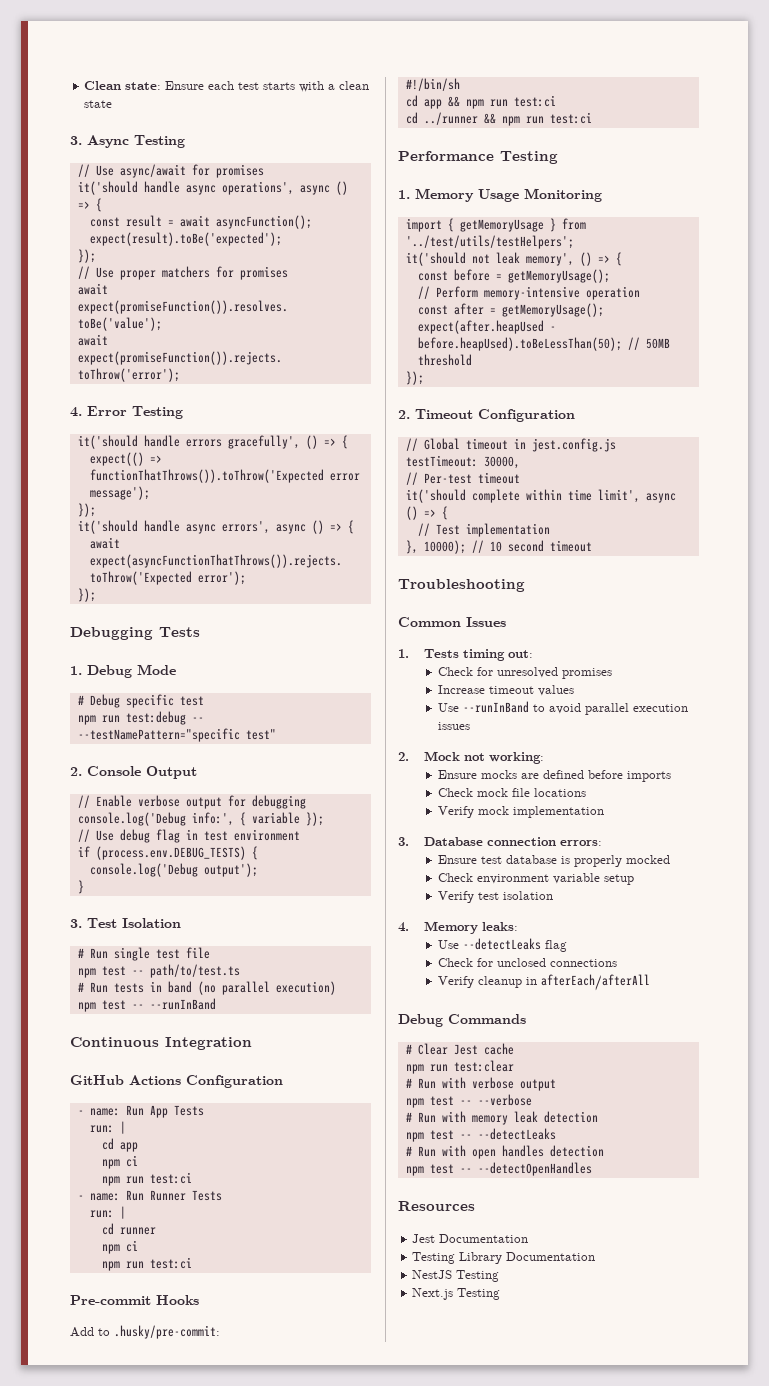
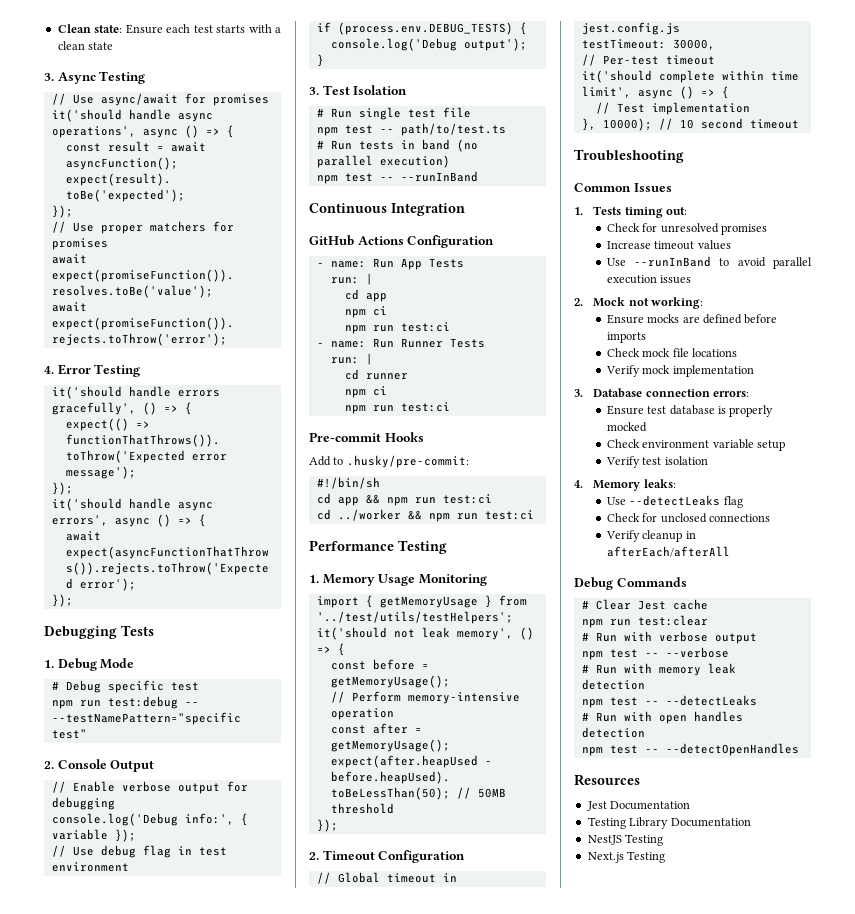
[423,112,478,125] ../runner -> [337,509,401,521] ../worker

